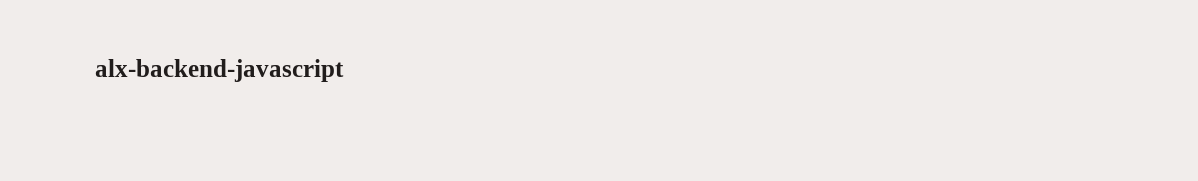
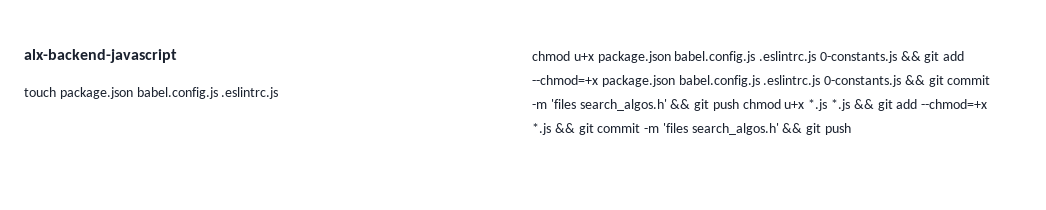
(344, 70) none -> [24,87,279,99] [532,51,965,63] [532,75,991,87] [532,99,988,111] [532,123,852,135] // touch package.json babel.config.js .eslintrc.js // chmod u+x package.json babel.config.js .eslintrc.js 0-constants.js && git add --chmod=+x package.json babel.config.js .eslintrc.js 0-constants.js && git commit -m 'files search_algos.h' && git push chmod u+x *.js *.js && git add --chmod=+x *.js && git commit -m 'files search_algos.h' && git push

